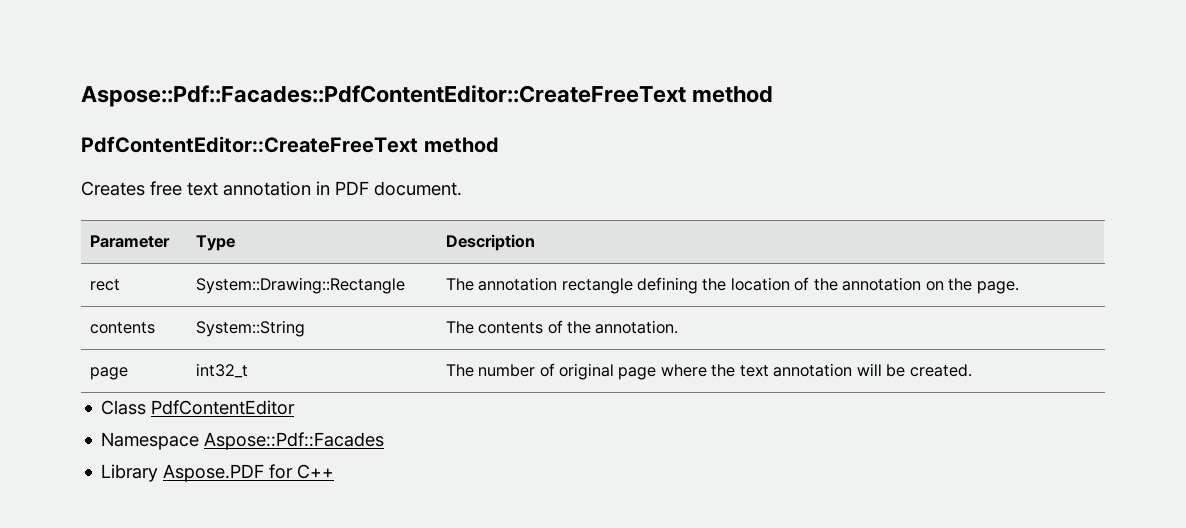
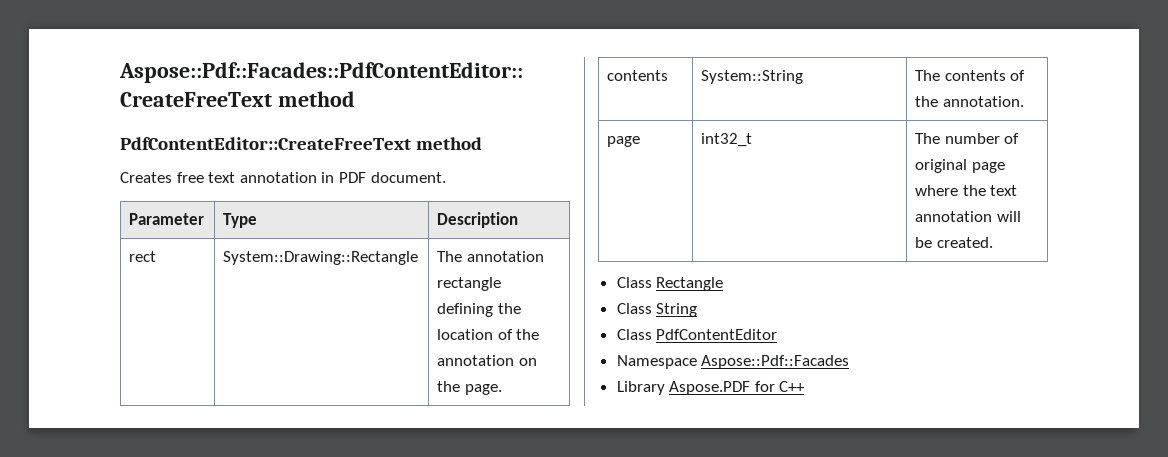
(972, 370) none -> [616,277,724,291] [616,303,698,317] // Class Rectangle // Class String

